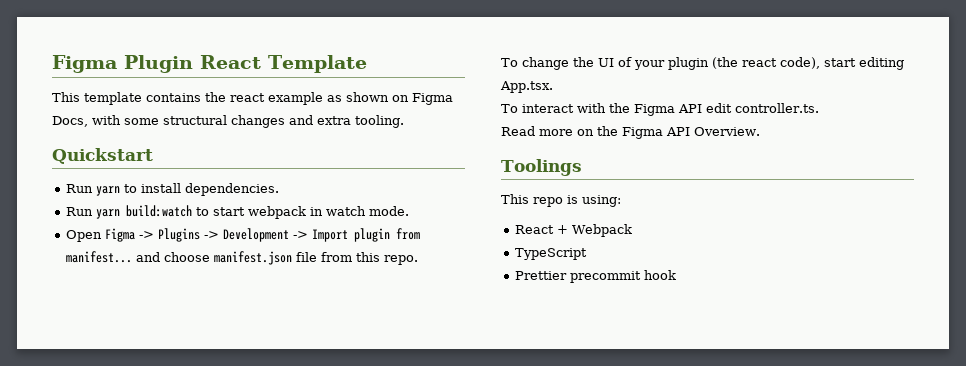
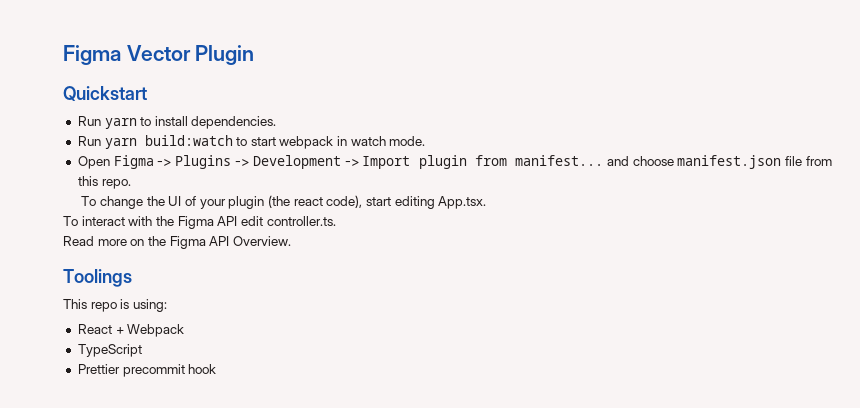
[52,55,117,73] Figma -> [63,45,191,65] Figma Vector
[200,55,367,73] [52,92,453,105] [52,115,404,128] React Template // This template contains the react example as shown on Figma Docs, with some structural changes and extra tooling. -> (255, 55) none

